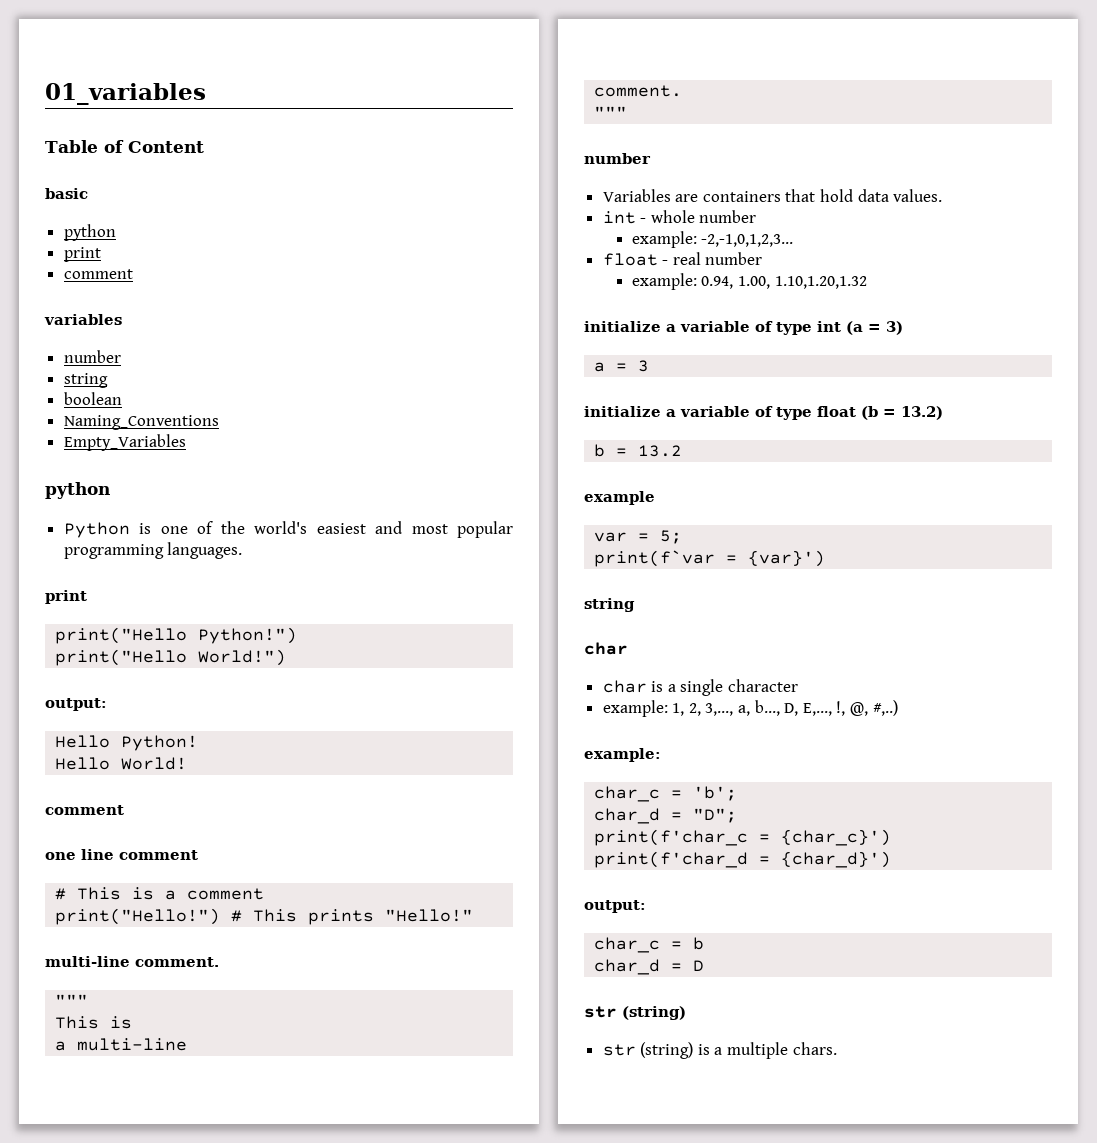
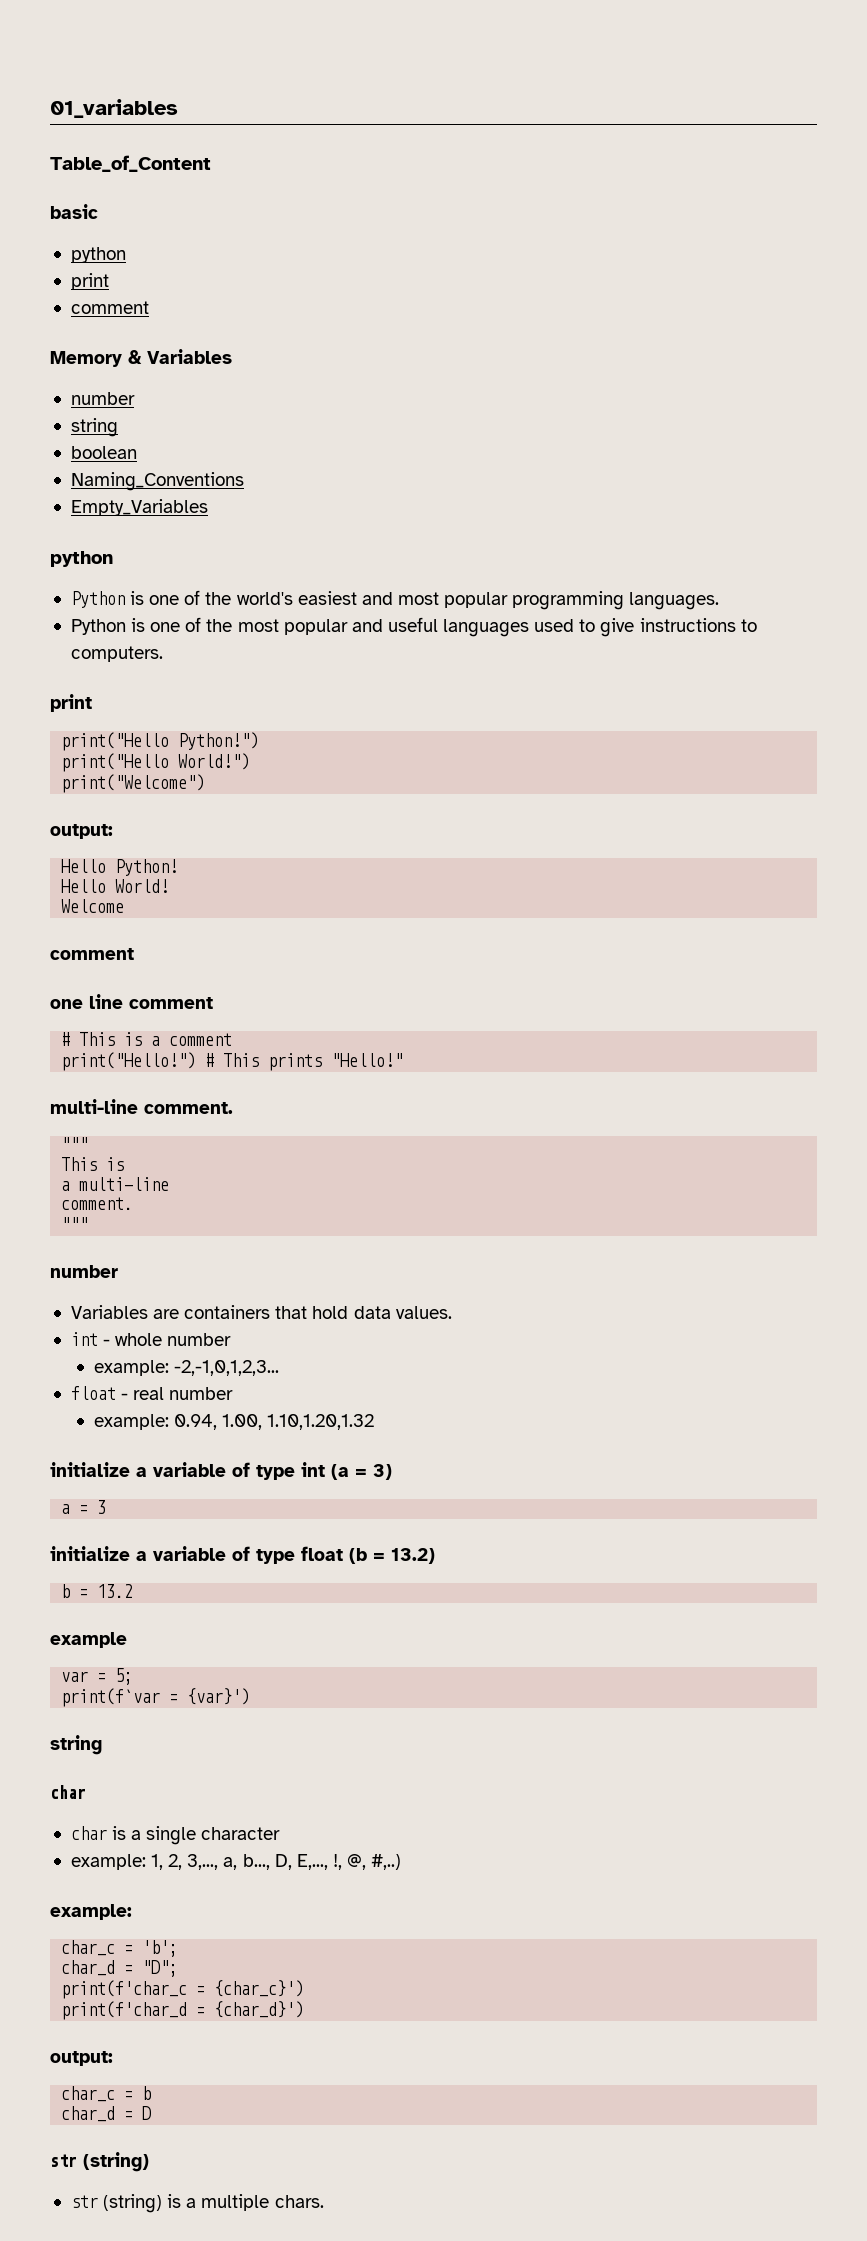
[45,140,204,153] Table of Content -> [50,155,211,172] Table_of_Content
[44,314,122,325] variables -> [50,349,232,367] Memory & Variables
(243, 550) none -> [70,617,757,637] [70,646,163,662] // Python is one of the most popular and useful languages used to give instructions to computers.
(287, 657) none -> [61,774,206,793] // print("Welcome")
(188, 763) none -> [61,899,125,913] // Welcome

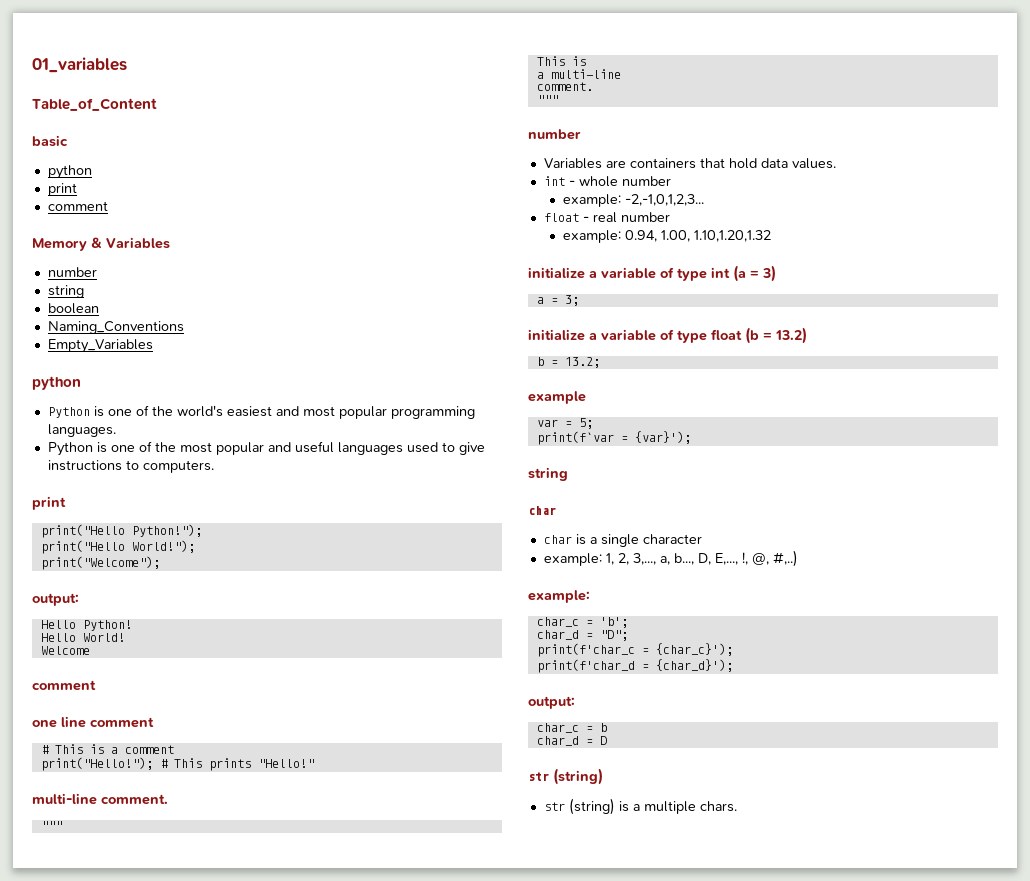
[178,732,260,750] [61,753,251,772] [61,774,206,793] Python!") // print("Hello World!") // print("Welcome") -> [131,524,202,537] [40,540,195,554] [40,556,160,570] Python!"); // print("Hello World!"); // print("Welcome");
[61,1052,197,1071] print("Hello!") -> [40,757,153,771] print("Hello!");
[97,1500,107,1514] 3 -> [564,295,579,306] 3;
[97,1584,134,1598] 13.2 -> [564,357,600,368] 13.2;
[187,1688,251,1705] {var}') -> [634,431,691,444] {var}');
[214,1980,305,1997] {char_c}') -> [655,643,733,656] {char_c}');
[214,2001,305,2018] {char_d}') -> [655,659,733,672] {char_d}');

